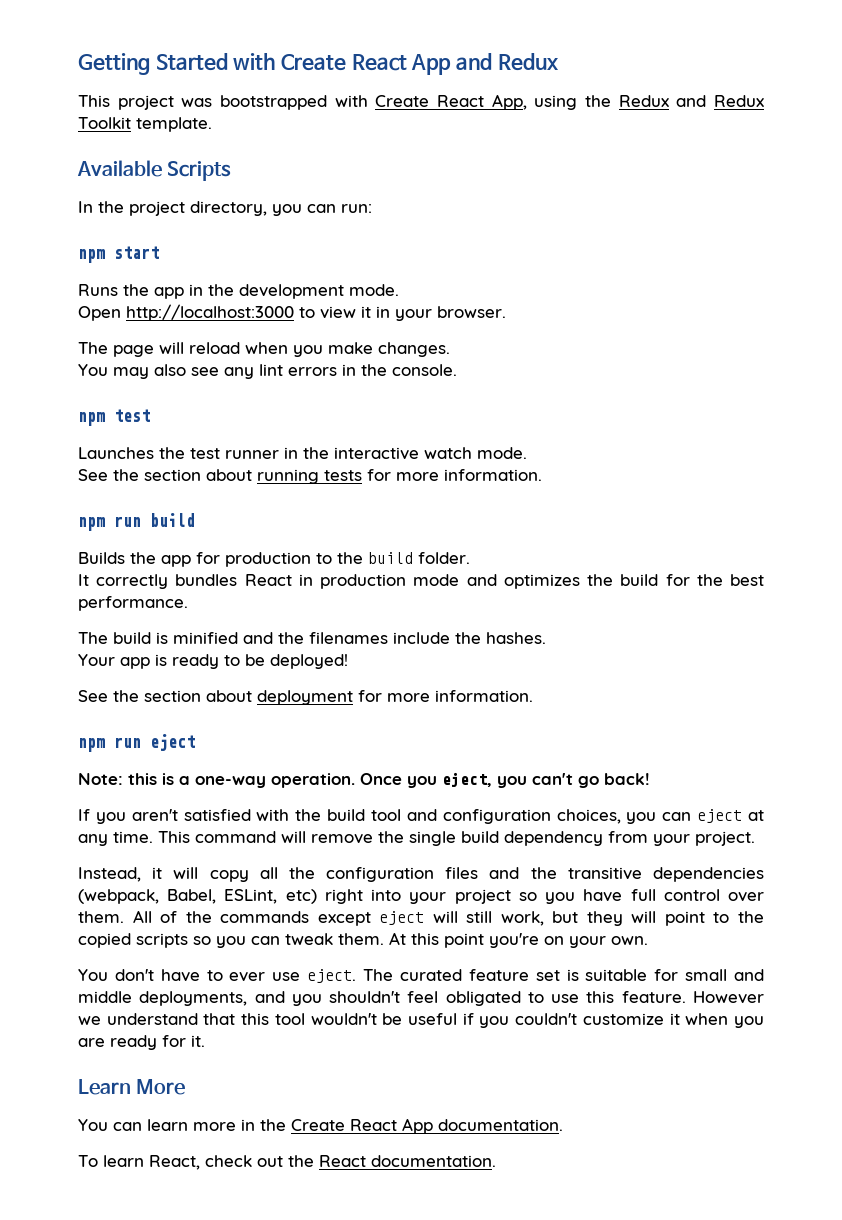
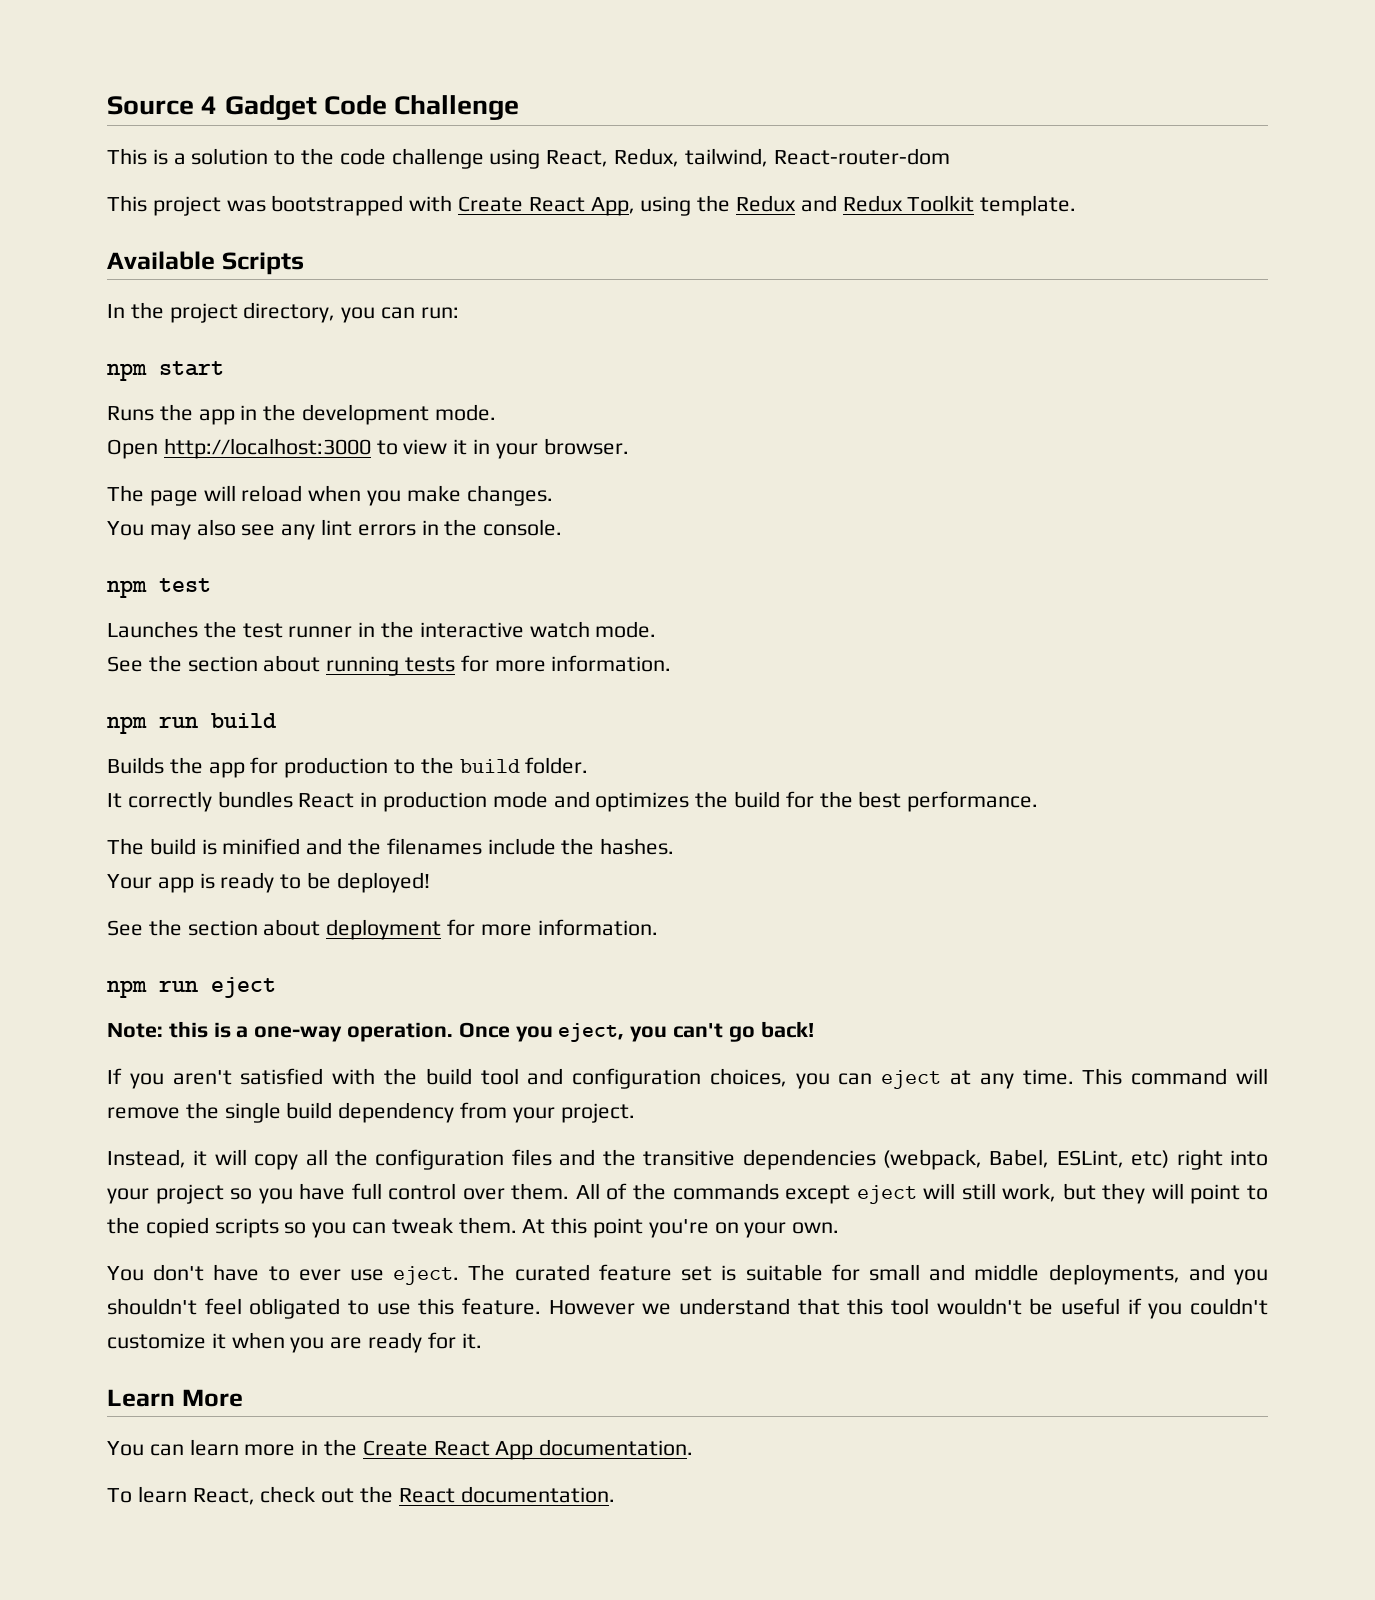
[78,53,559,75] Getting Started with Create React App and Redux -> [107,95,520,120] [107,148,950,169] Source 4 Gadget Code Challenge // This is a solution to the code challenge using React, Redux, tailwind, React-router-dom

